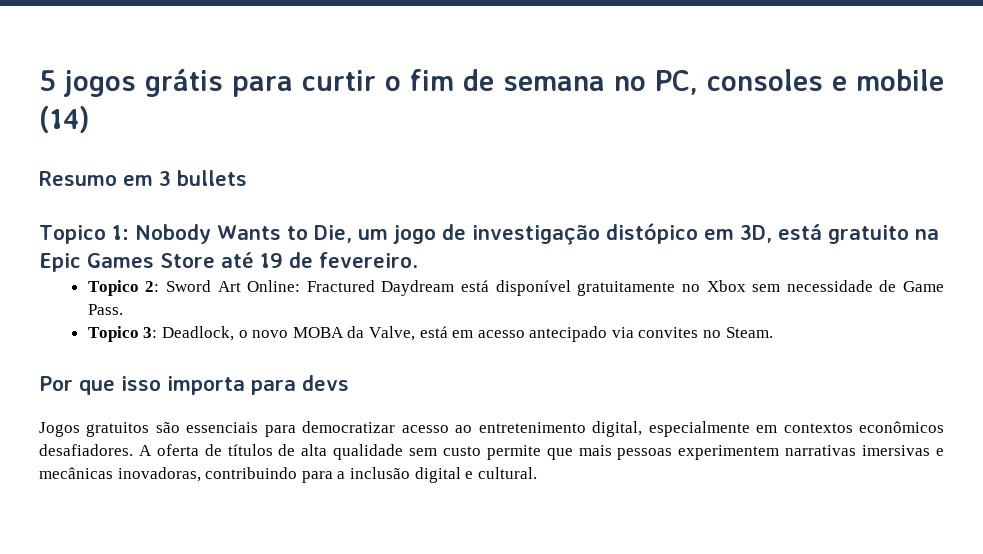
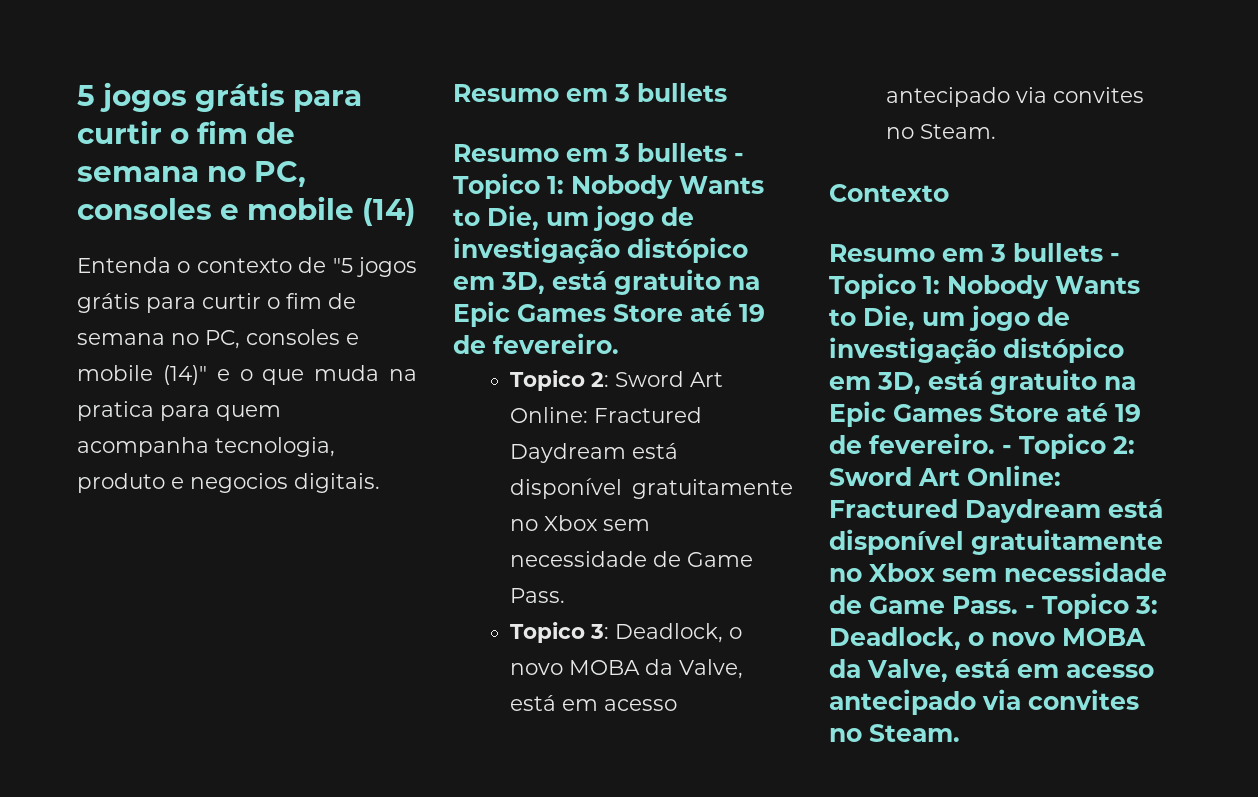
(90, 119) none -> [77,257,417,277] [77,293,356,313] [77,329,359,349] [77,365,417,385] [77,401,281,421] [77,437,335,457] [77,473,380,493] // Entenda o contexto de "5 jogos grátis para curtir o fim de semana no PC, consoles e mobile (14)" e o que muda na pratica para quem acompanha tecnologia, produto e negocios digitais.
(247, 178) none -> [453,143,744,162] Resumo em 3 bullets -
[39,375,349,395] [39,421,944,437] [39,444,944,460] [39,467,537,483] Por que isso importa para devs // Jogos gratuitos são essenciais para democratizar acesso ao entretenimento digital, especialmente em contextos econômicos desafiadores. A oferta de títulos de alta qualidade sem custo permite que mais pessoas experimentem narrativas imersivas e mecânicas inovadoras, contribuindo para a inclusão digital e cultural. -> [829,184,949,202] [829,243,1120,262] [829,273,1140,299] [829,305,1070,331] [829,337,1124,364] [829,369,1136,395] [829,401,1141,427] [829,433,1135,459] [829,465,1061,486] [829,499,1163,523] [829,529,1163,555] [829,561,1167,582] [829,593,1158,619] [829,627,1146,650] [829,659,1154,682] [829,689,1139,715] [829,724,960,742] Contexto // Resumo em 3 bullets - Topico 1: Nobody Wants to Die, um jogo de investigação distópico em 3D, está gratuito na Epic Games Store até 19 de fevereiro. - Topico 2: Sword Art Online: Fractured Daydream está disponível gratuitamente no Xbox sem necessidade de Game Pass. - Topico 3: Deadlock, o novo MOBA da Valve, está em acesso antecipado via convites no Steam.

